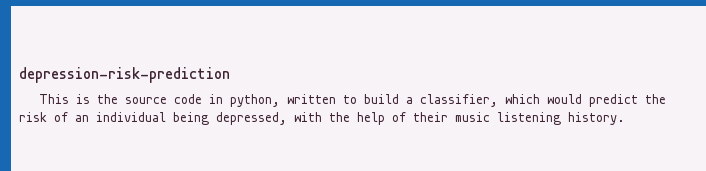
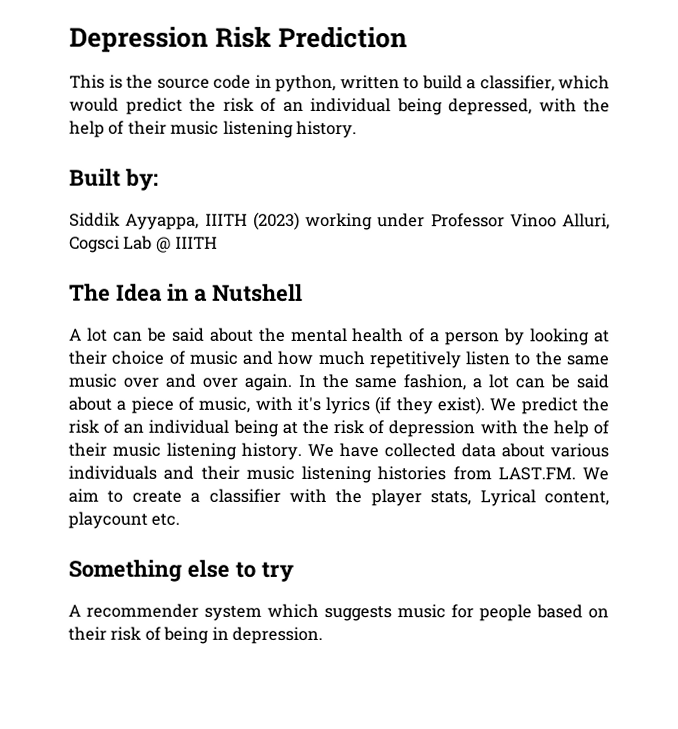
[19,67,230,83] depression-risk-prediction -> [69,26,409,53] Depression Risk Prediction
(625, 118) none -> [69,168,159,191] [69,211,610,231] [69,235,219,253] [69,283,303,302] [69,327,611,346] [68,350,610,369] [68,373,609,391] [68,396,610,415] [68,419,609,438] [68,442,609,460] [68,465,609,484] [68,488,609,507] [68,511,181,529] [68,559,294,582] [68,603,609,622] [68,626,324,644] // Built by: // Siddik Ayyappa, IIITH (2023) working under Professor Vinoo Alluri, Cogsci Lab @ IIITH // The Idea in a Nutshell // A lot can be said about the mental health of a person by looking at their choice of music and how much repetitively listen to the same music over and over again. In the same fashion, a lot can be said about a piece of music, with it's lyrics (if they exist). We predict the risk of an individual being at the risk of depression with the help of their music listening history. We have collected data about various individuals and their music listening histories from LAST.FM. We aim to create a classifier with the player stats, Lyrical content, playcount etc. // Something else to try // A recommender system which suggests music for people based on their risk of being in depression.

